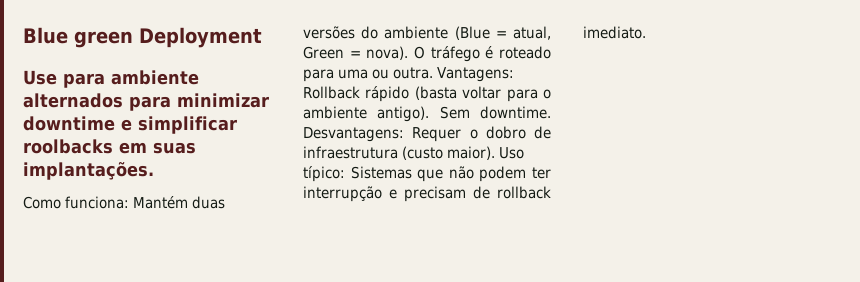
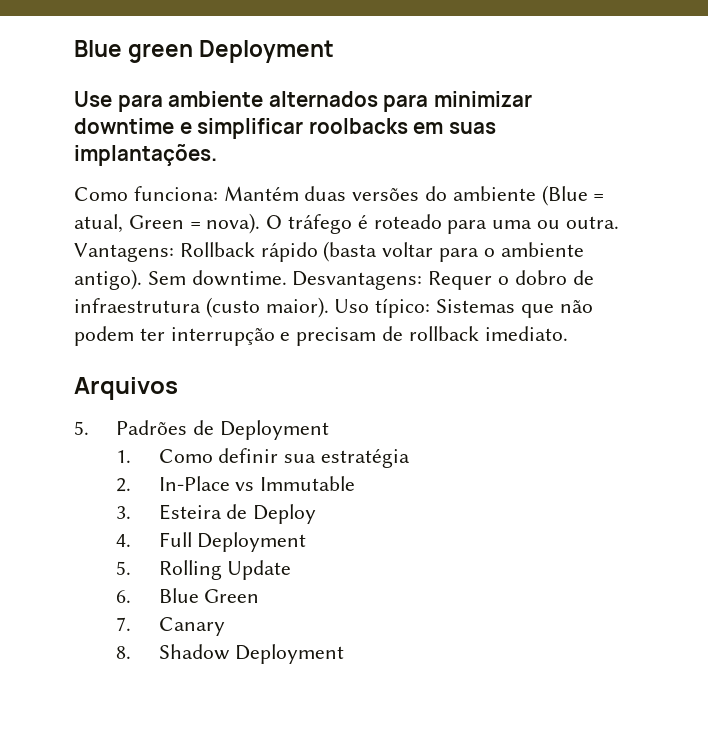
(646, 32) none -> [74,377,178,400] [74,420,329,440] [116,448,410,468] [116,476,356,492] [116,504,317,524] [116,532,307,552] [116,560,292,580] [116,588,260,603] [116,617,225,636] [116,644,345,664] // Arquivos // 5. Padrões de Deployment // 1. Como definir sua estratégia // 2. In-Place vs Immutable // 3. Esteira de Deploy // 4. Full Deployment // 5. Rolling Update // 6. Blue Green // 7. Canary // 8. Shadow Deployment

